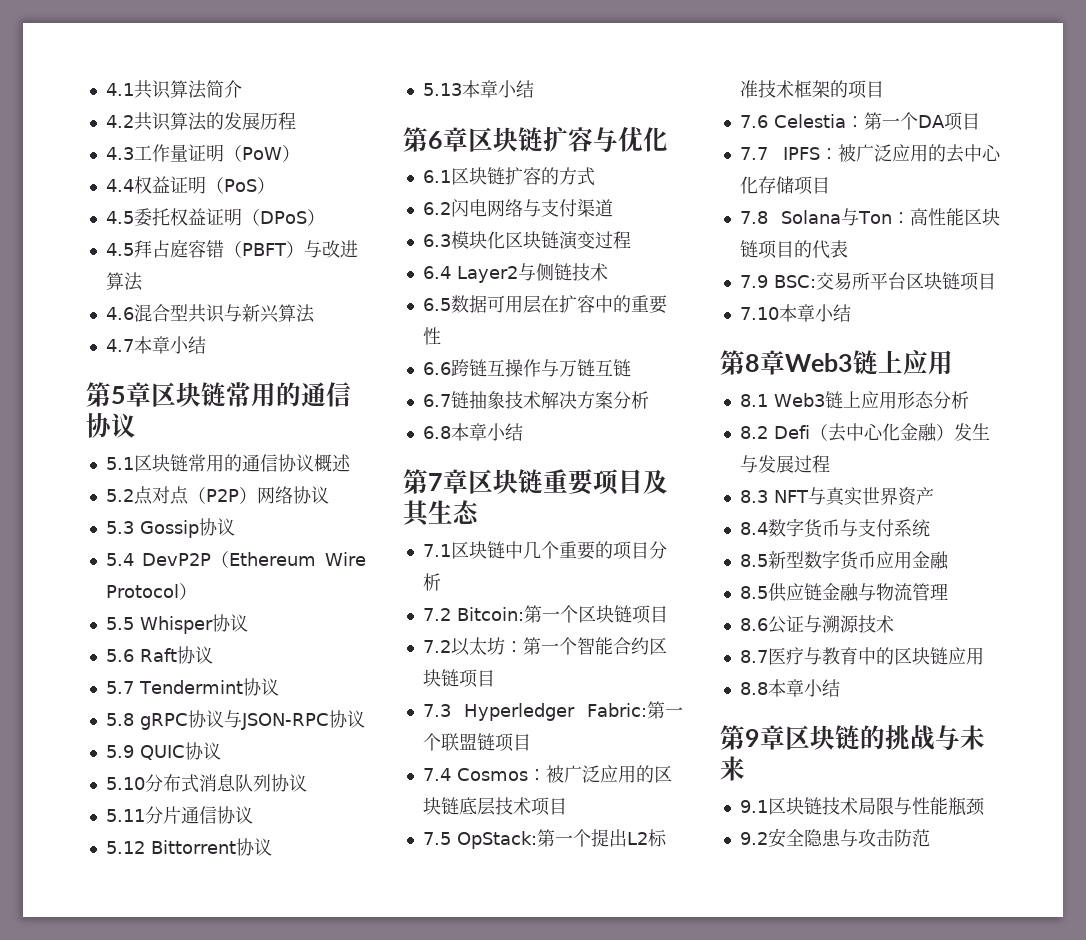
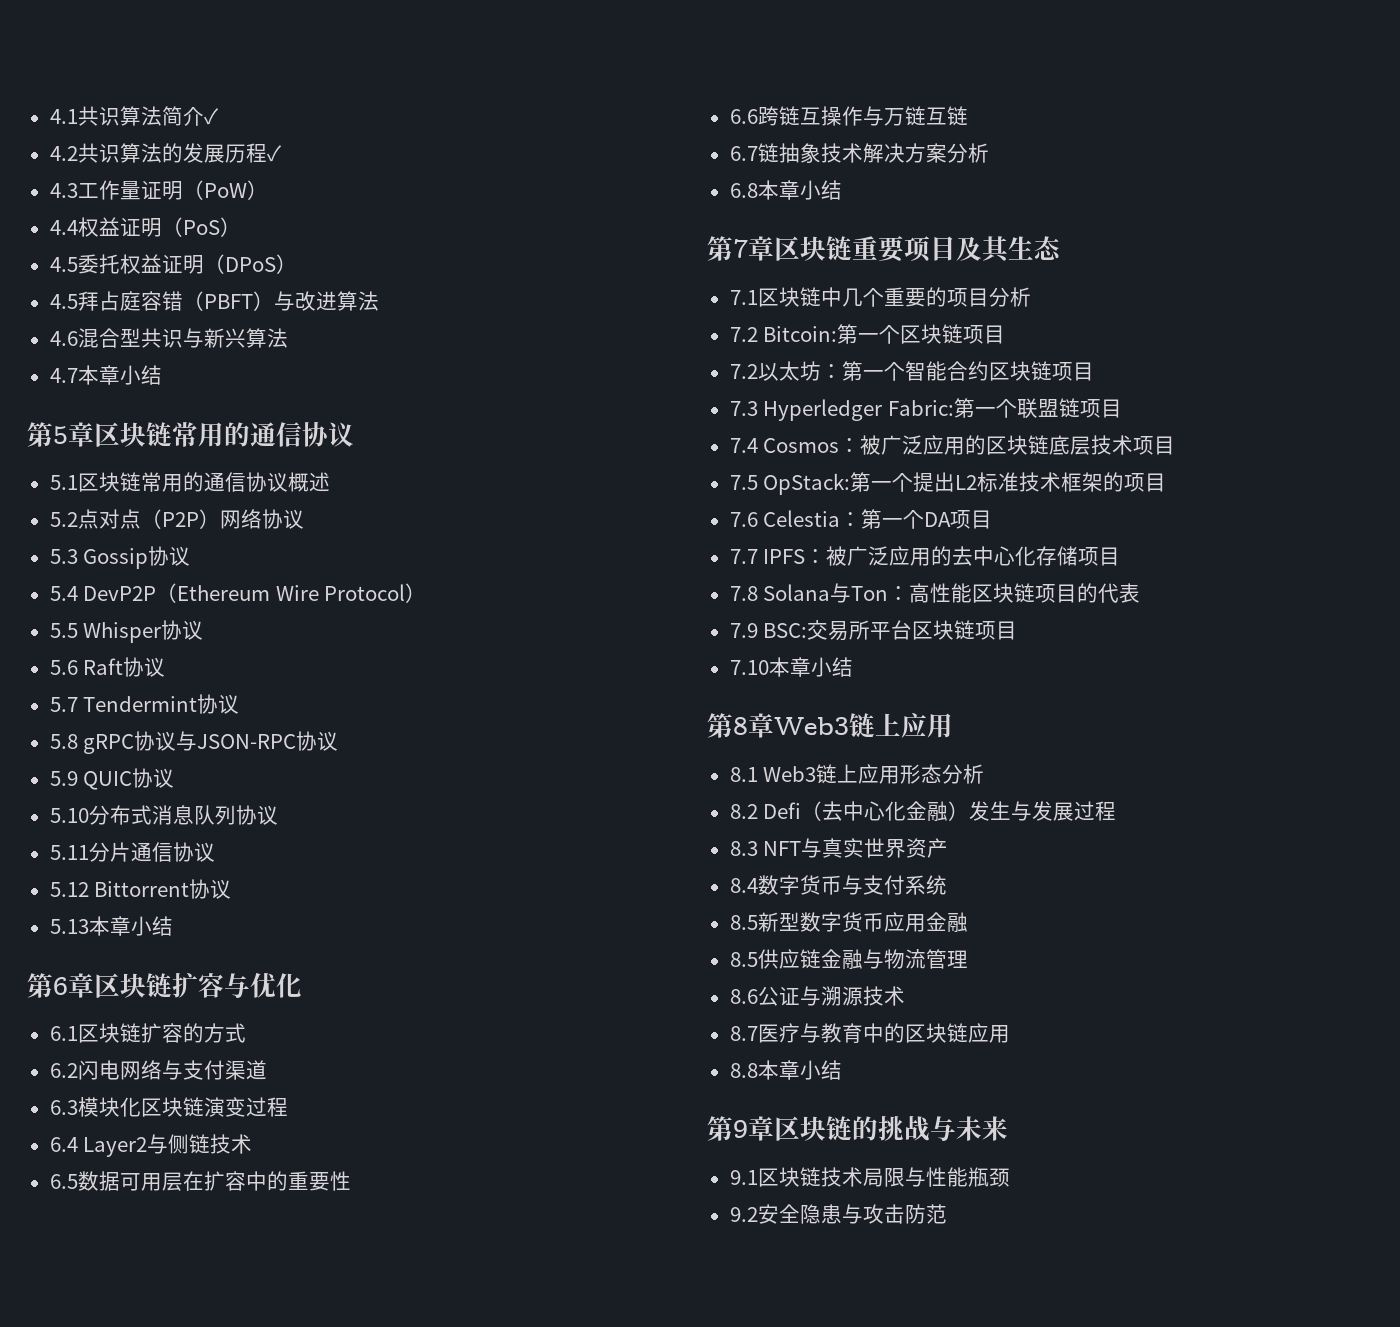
(242, 89) none -> [203,108,219,125] ✓
(296, 121) none -> [266,145,282,162] ✓

